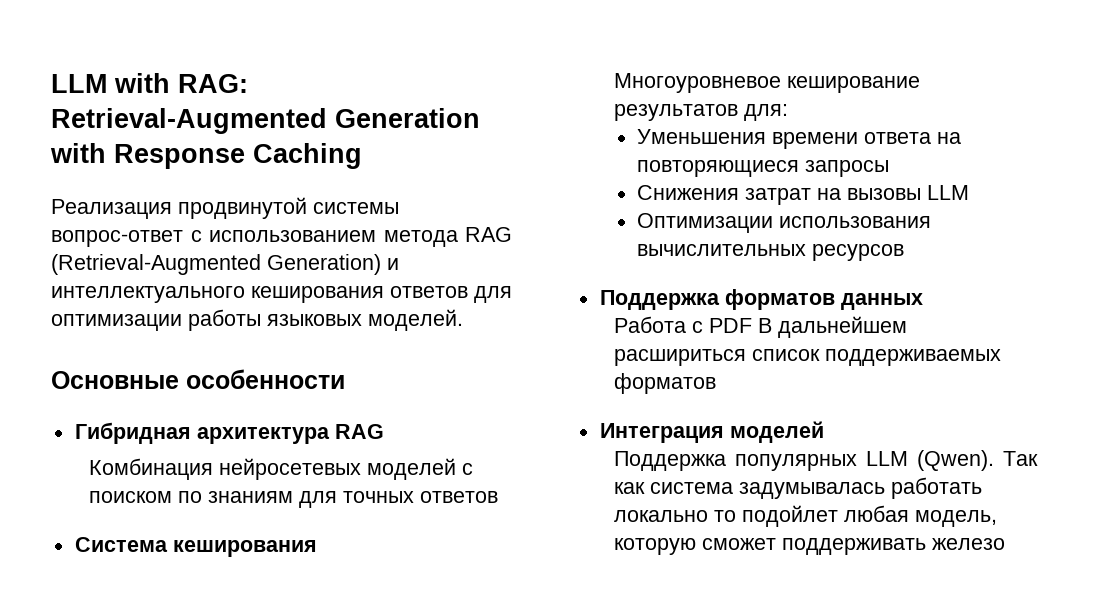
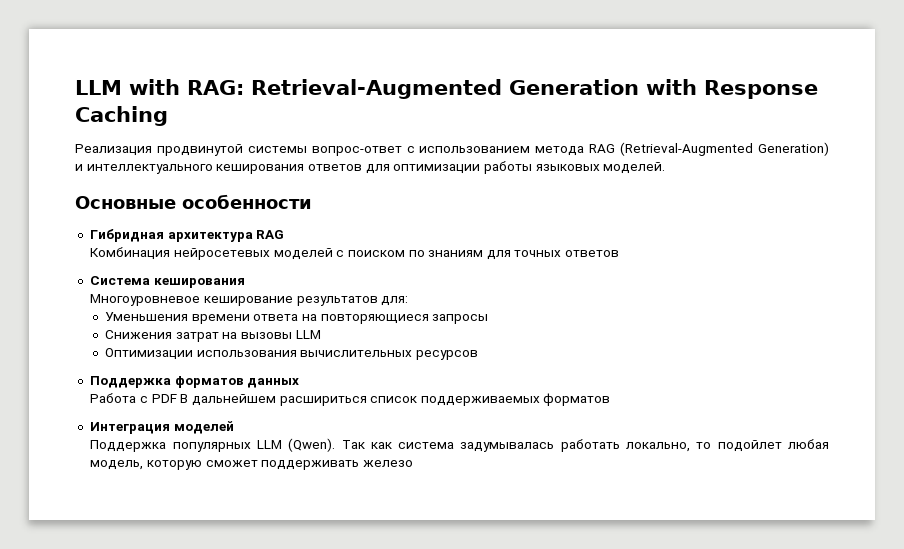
[613,510,708,522] локально -> [626,442,691,452] локально,

